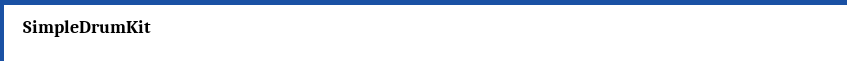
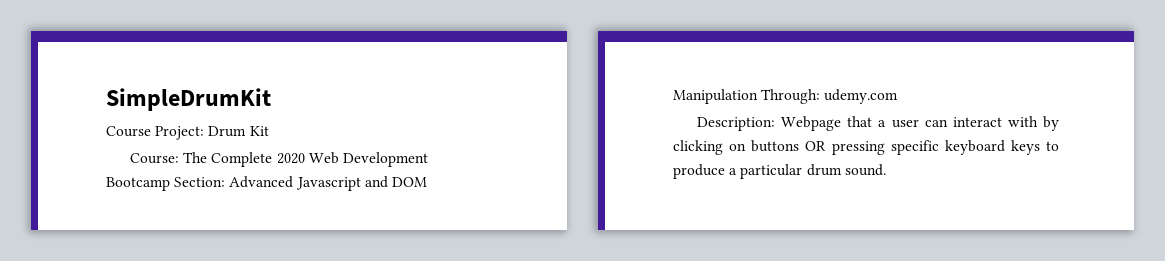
(151, 28) none -> [106,126,269,140] [130,152,428,167] [106,176,427,191] [673,89,899,104] [697,116,1059,131] [673,140,1059,155] [673,164,886,179] // Course Project: Drum Kit // Course: The Complete 2020 Web Development Bootcamp Section: Advanced Javascript and DOM Manipulation Through: udemy.com // Description: Webpage that a user can interact with by clicking on buttons OR pressing specific keyboard keys to produce a particular drum sound.

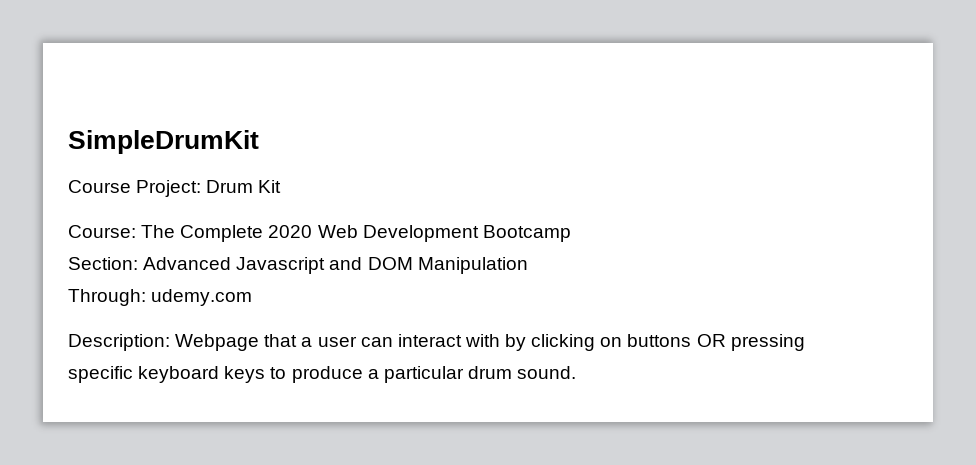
(170, 184) none -> (571, 233) //
(758, 96) none -> (528, 265) //

